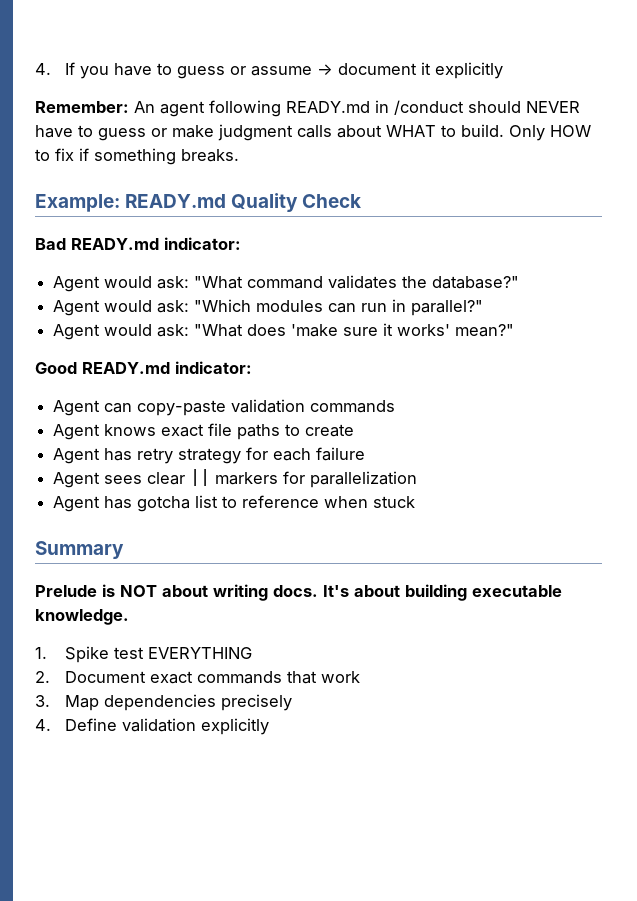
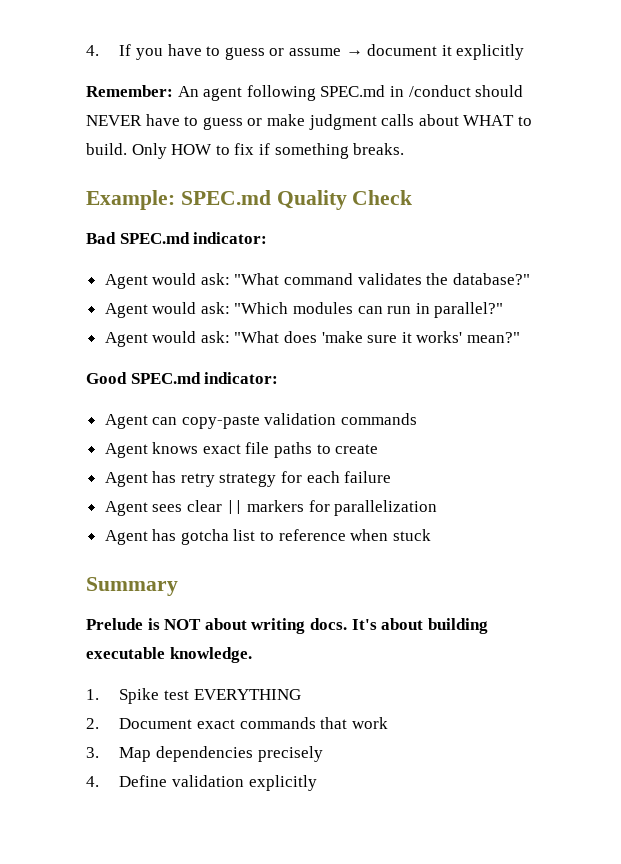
[286,101,370,113] READY.md -> [320,85,386,97] SPEC.md
[125,194,227,208] READY.md -> [180,190,271,205] SPEC.md
[71,238,159,250] READY.md -> [119,232,190,244] SPEC.md
[82,362,170,374] READY.md -> [130,372,201,384] SPEC.md

